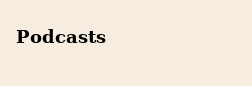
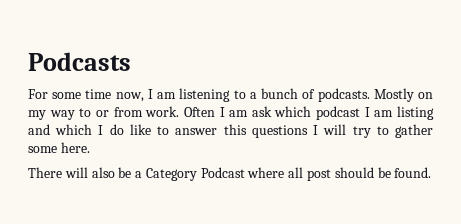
(106, 36) none -> [28,88,433,102] [28,106,435,120] [28,124,433,138] [28,142,90,153] [28,167,432,181] // For some time now, I am listening to a bunch of podcasts. Mostly on my way to or from work. Often I am ask which podcast I am listing and which I do like to answer this questions I will try to gather some here. // There will also be a Category Podcast where all post should be found.

